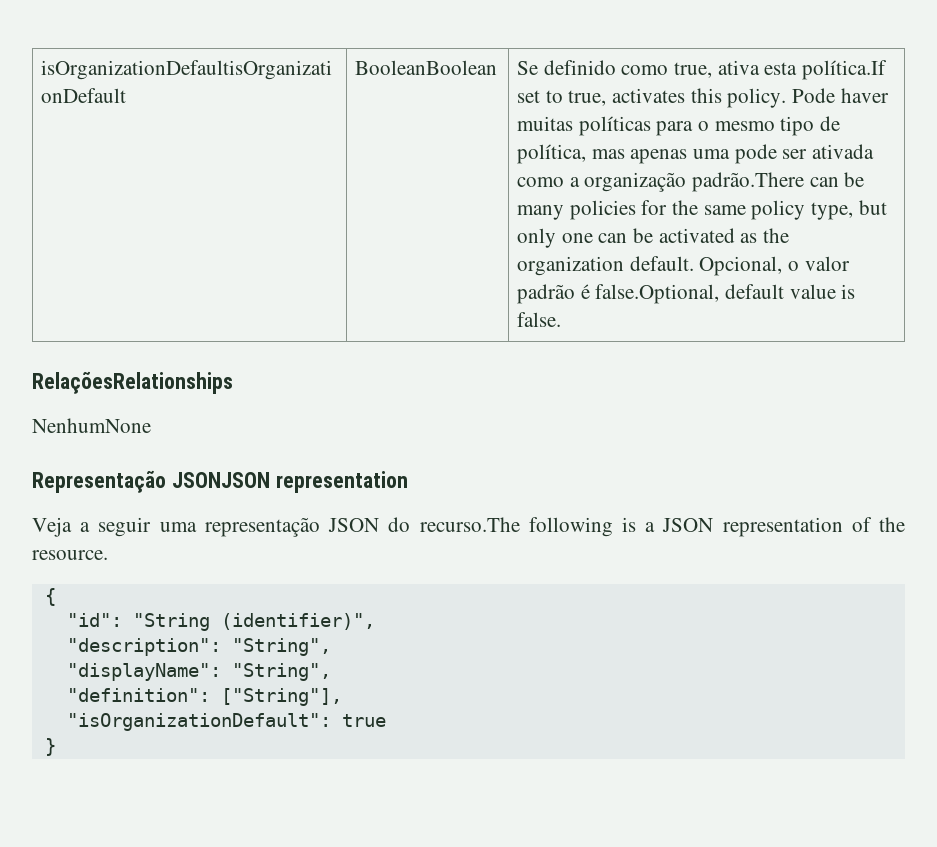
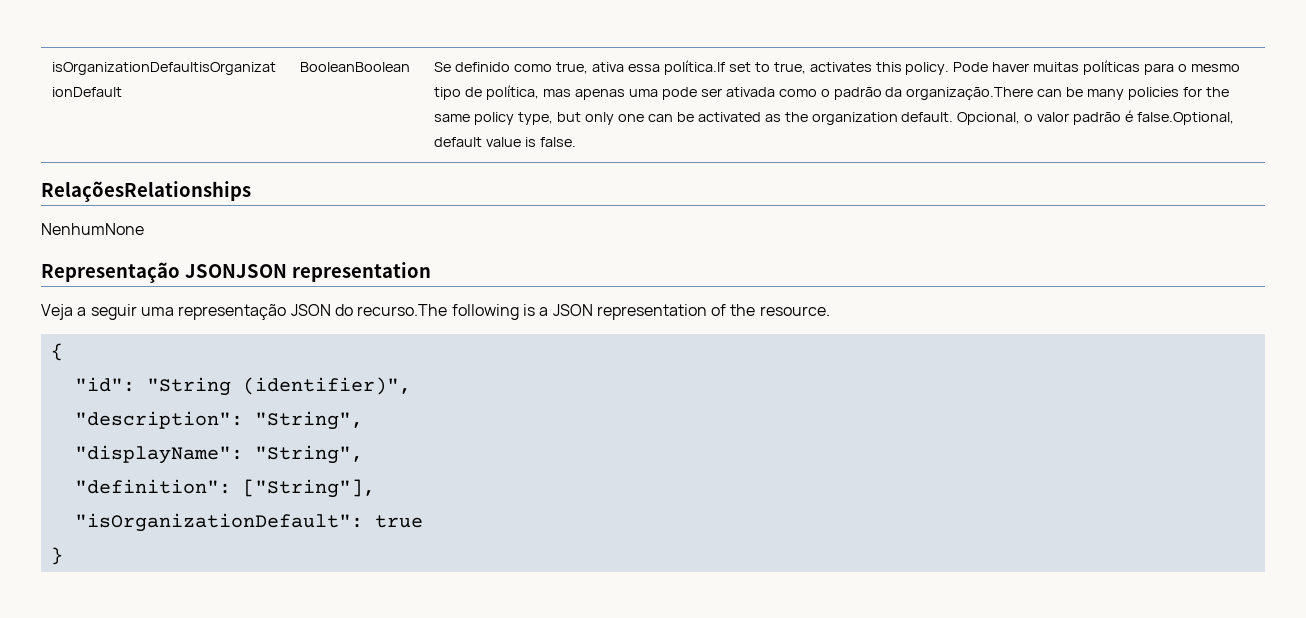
[764,62,798,75] esta -> [628,64,661,72] essa
[569,172,805,192] a organização padrão.There -> [820,87,1034,100] o padrão da organização.There

